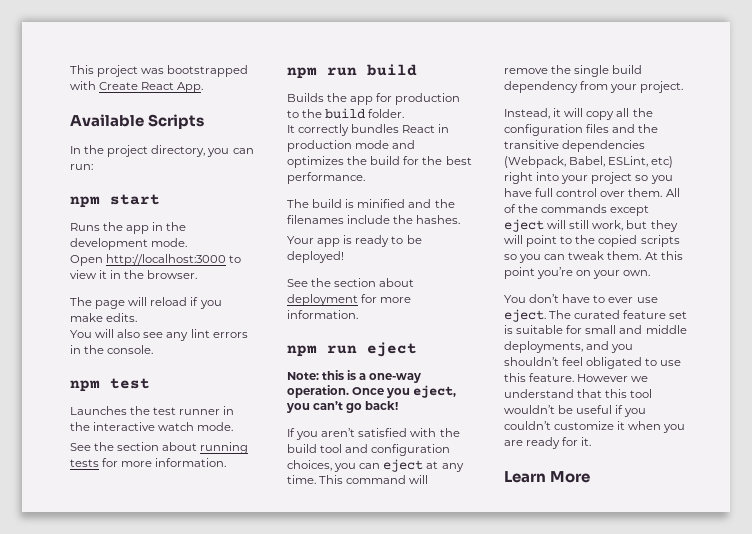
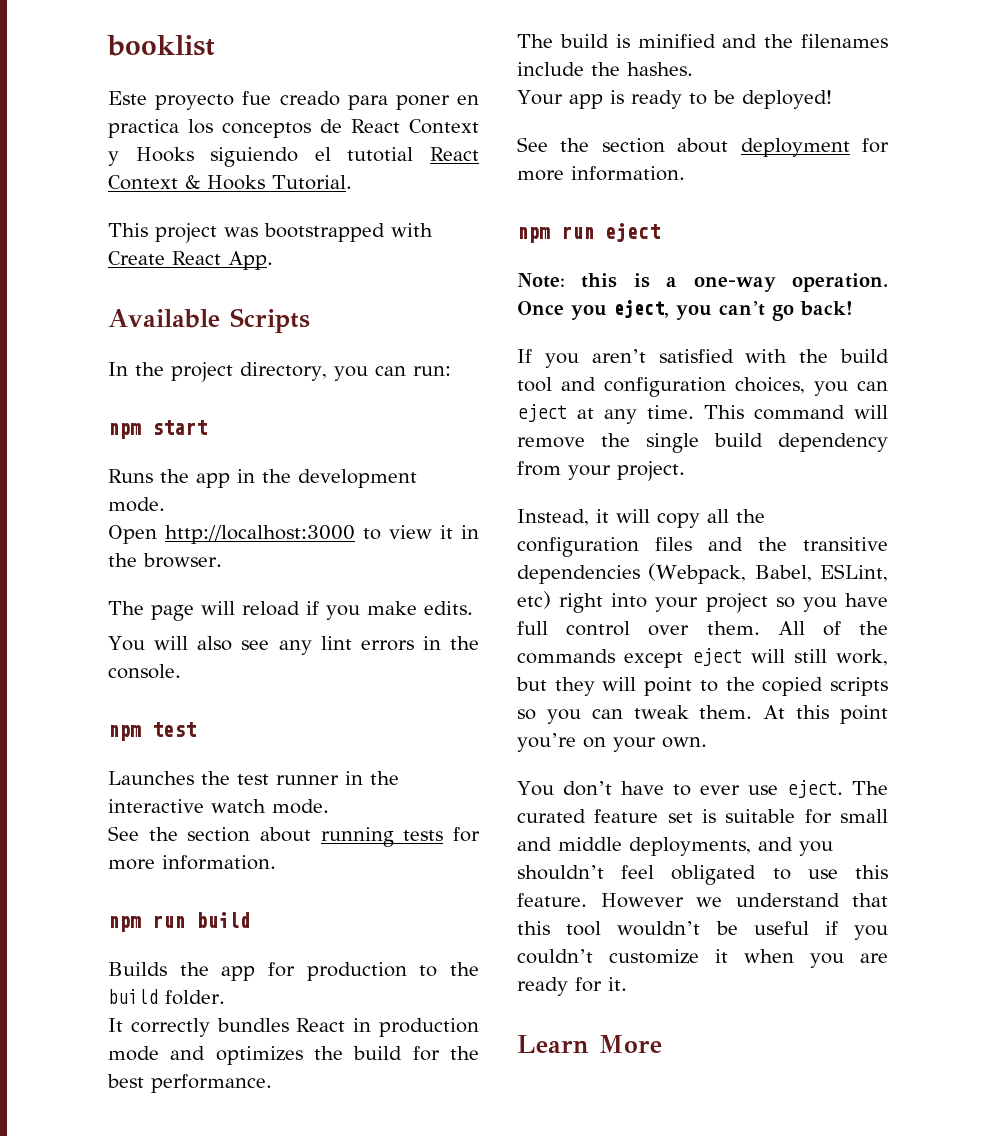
(70, 69) none -> [107,35,215,56] [108,91,479,110] [108,119,479,138] [108,147,479,167] [108,174,352,190] booklist // Este proyecto fue creado para poner en practica los conceptos de React Context y Hooks siguiendo el tutotial React Context & Hooks Tutorial. //

